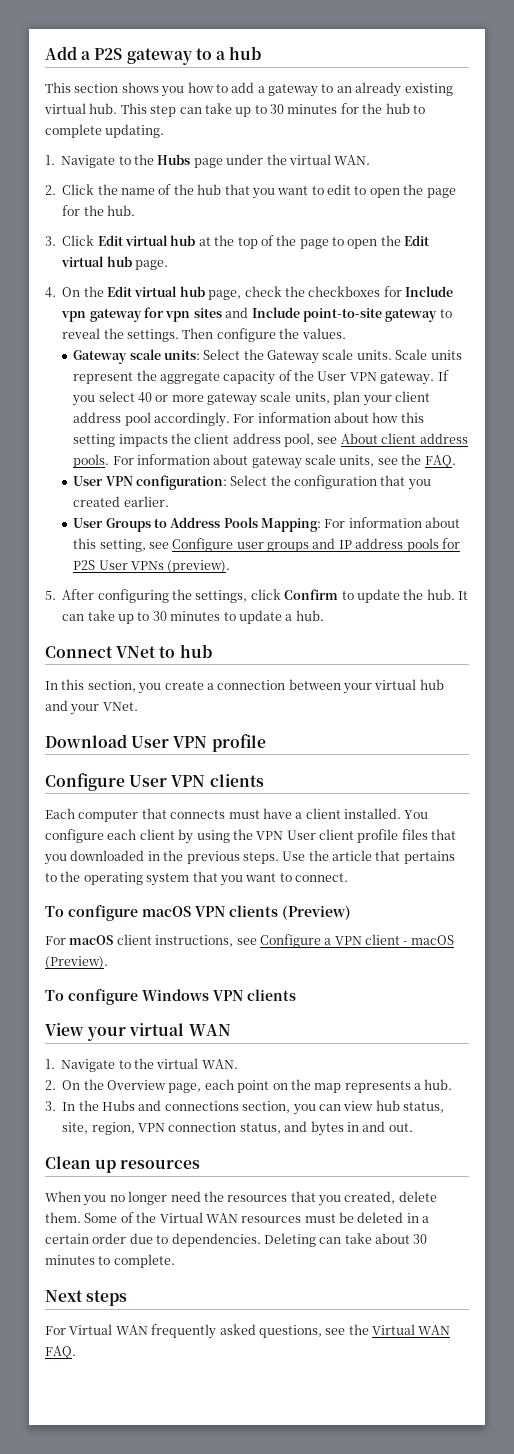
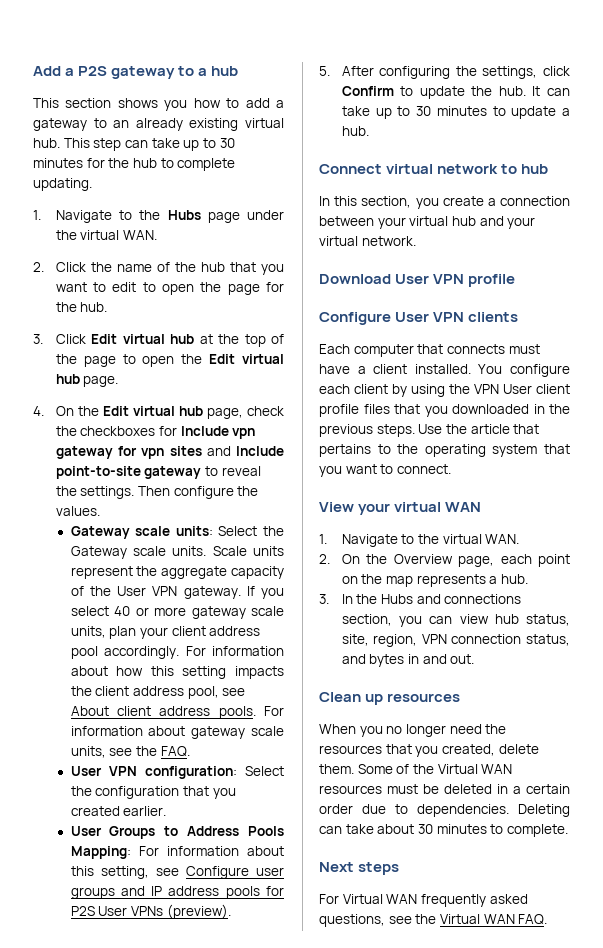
[116,646,157,658] VNet -> [386,164,499,174] virtual network
[102,702,138,711] VNet. -> [319,236,416,246] virtual network.
[45,905,351,921] [45,934,454,948] [45,956,108,969] [45,989,296,1005] // To configure macOS VPN clients (Preview) // For macOS client instructions, see Configure a VPN client - macOS (Preview). // To configure Windows VPN clients -> (451, 469) none

